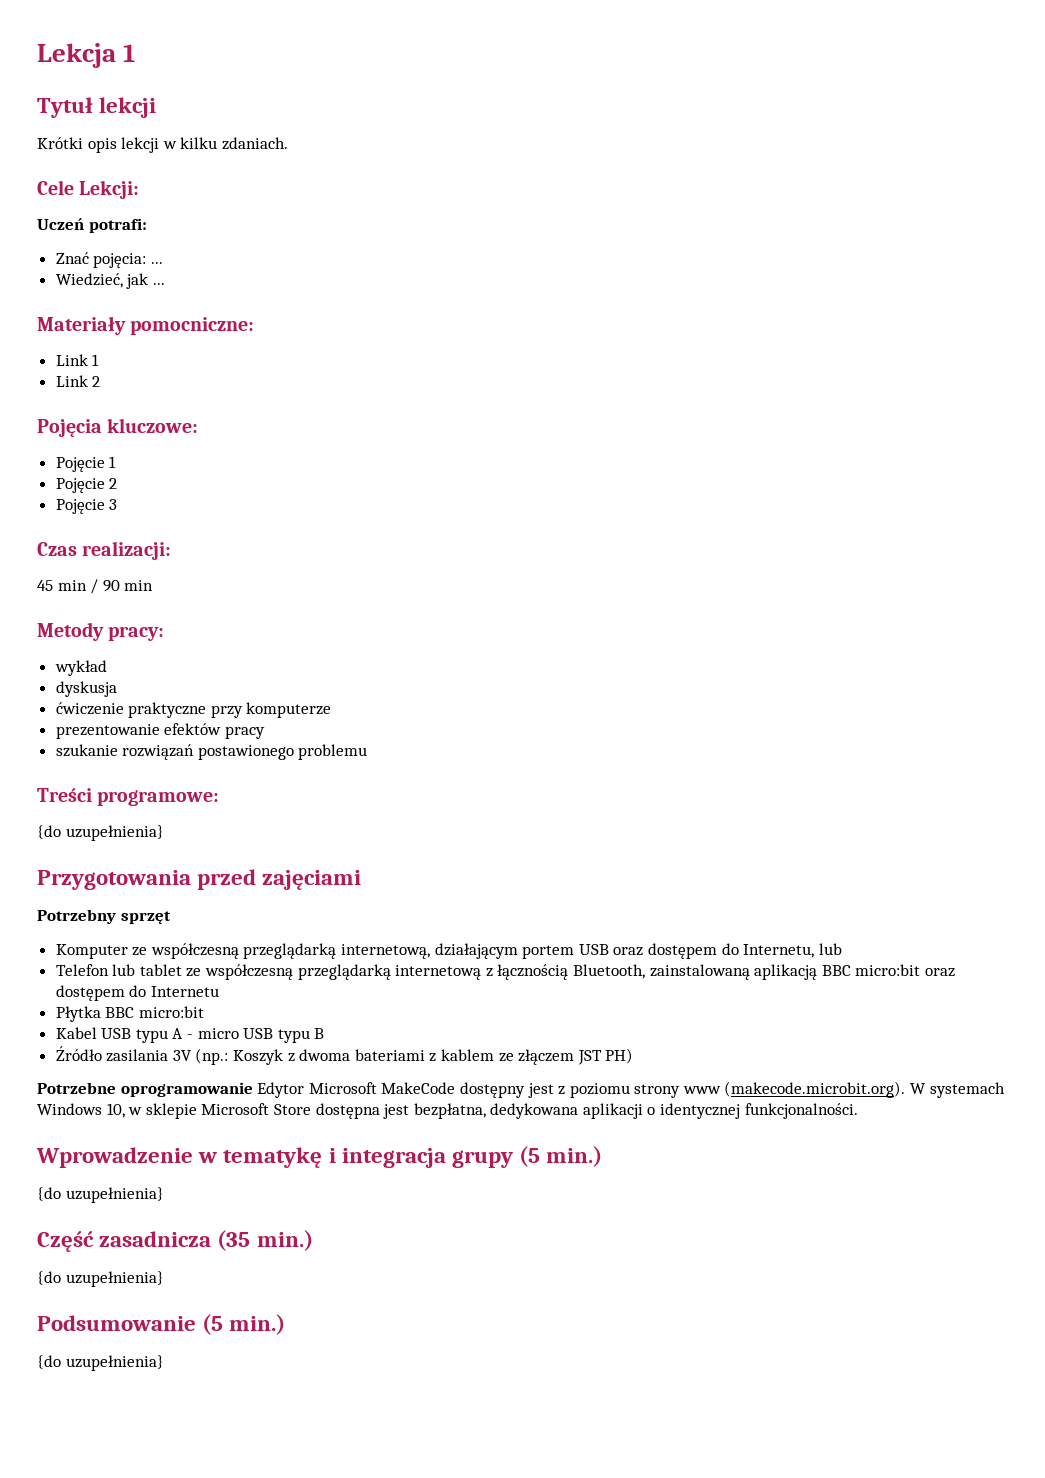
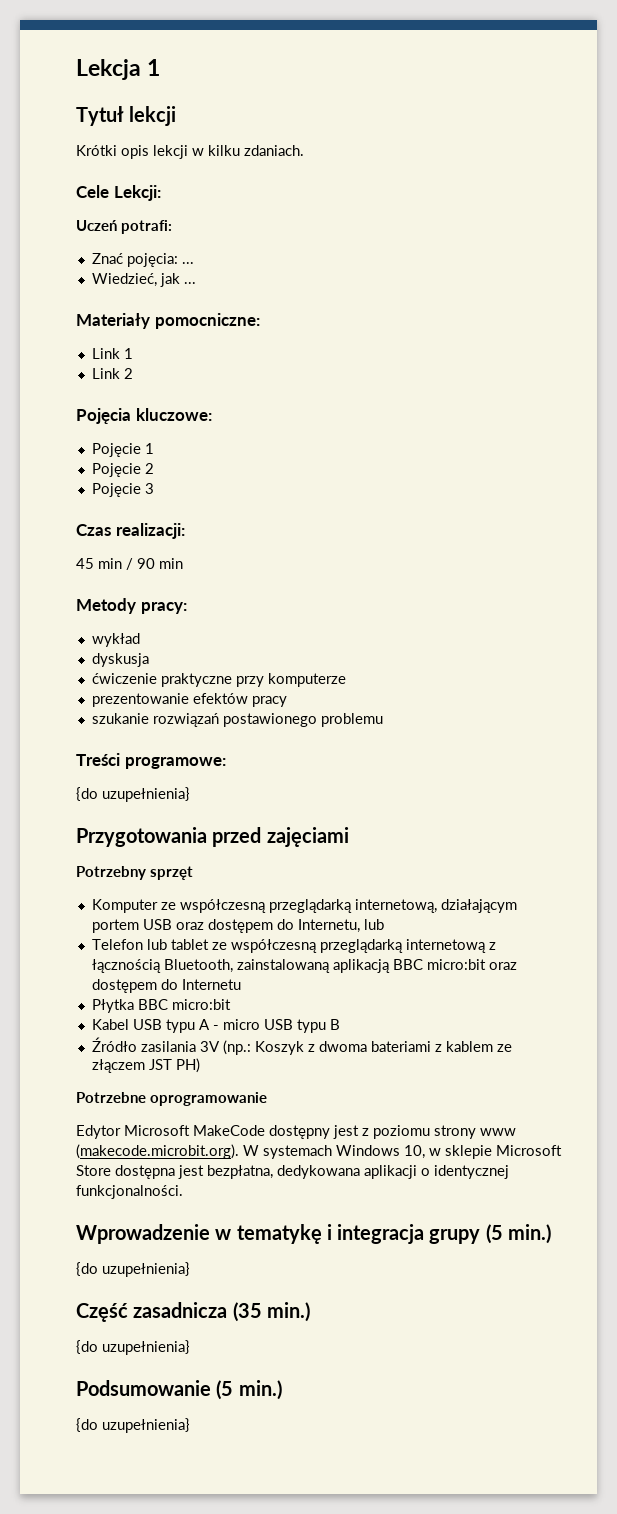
(253, 1089) none -> (267, 1099) //

